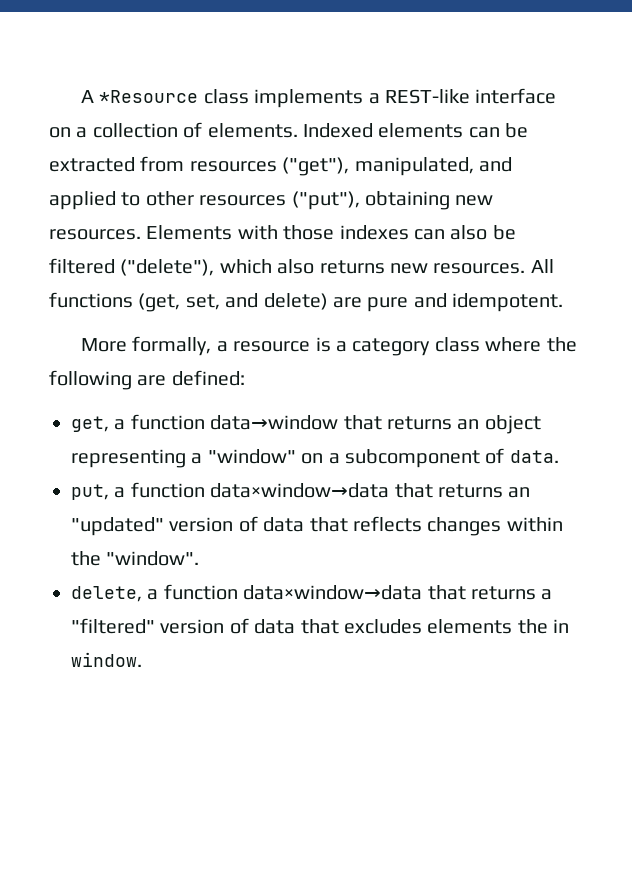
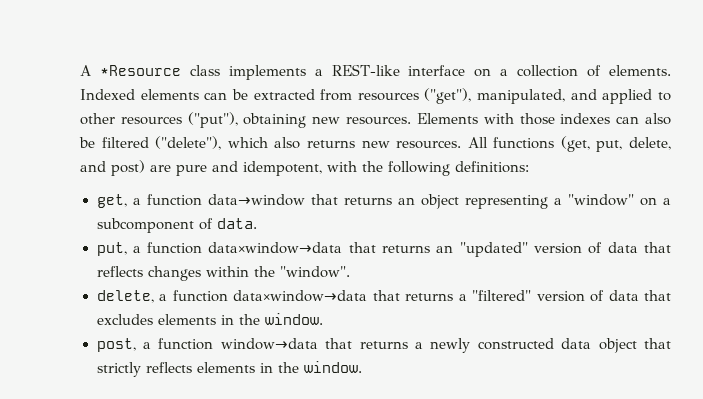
[185,293,564,312] [81,336,577,356] [49,370,245,390] set, and delete) are pure and idempotent. // More formally, a resource is a category class where the following are defined: -> [596,137,671,152] [80,160,529,176] put, delete, and post) are pure and idempotent, with the following definitions:
[517,619,570,634] the in -> [220,313,323,325] [96,338,672,353] [96,362,299,377] in the window. // post, a function window→data that returns a newly constructed data object that strictly reflects elements in the

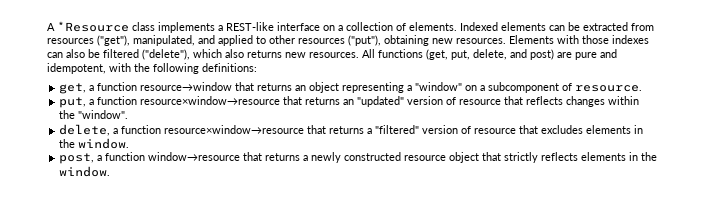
[207,194,305,206] data→window -> [140,82,233,91] resource→window
[216,218,257,229] data. -> [575,85,643,92] resource.
[208,242,343,254] data×window→data -> [140,96,281,105] resource×window→resource
[607,242,638,253] data -> [459,99,502,105] resource
[233,290,367,302] data×window→data -> [164,125,305,134] resource×window→resource
[608,290,639,301] data -> [474,128,517,134] resource
[220,338,318,350] window→data -> [148,152,241,161] window→resource
[561,338,592,349] data -> [404,155,447,161] resource

